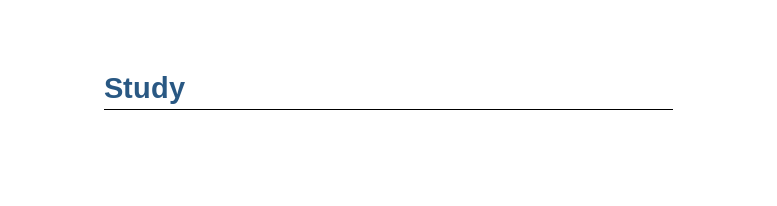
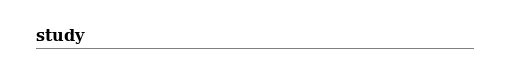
[104,76,185,104] Study -> [36,29,85,44] study

